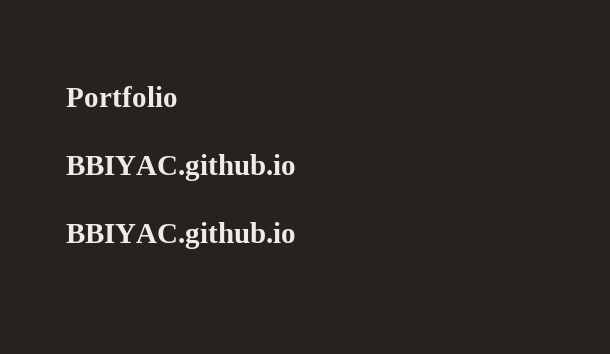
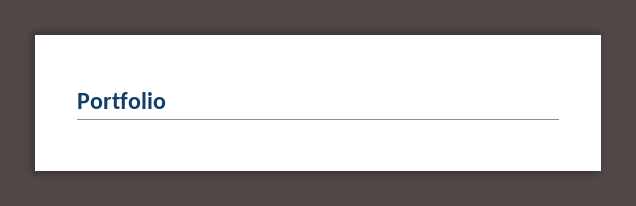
[66,154,296,181] [66,222,296,249] // BBIYAC.github.io // BBIYAC.github.io -> (166, 100) none

